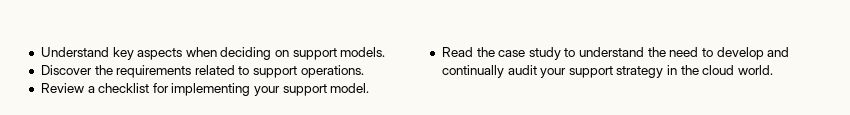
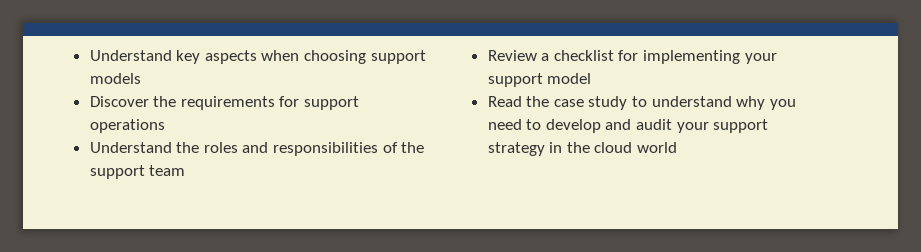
[220,47,386,60] deciding on support models. -> [304,50,426,64] [89,73,141,84] choosing support models
[194,65,364,78] related to support operations. -> [279,96,360,110] [89,119,165,133] [89,142,425,156] [89,165,186,179] for support operations // Understand the roles and responsibilities of the support team
[330,83,370,93] model. -> [547,73,592,84] model
[647,47,666,57] the -> [736,96,796,110] why you
[441,65,504,78] continually -> (632, 124) none
[738,65,774,75] world. -> [637,142,678,153] world

